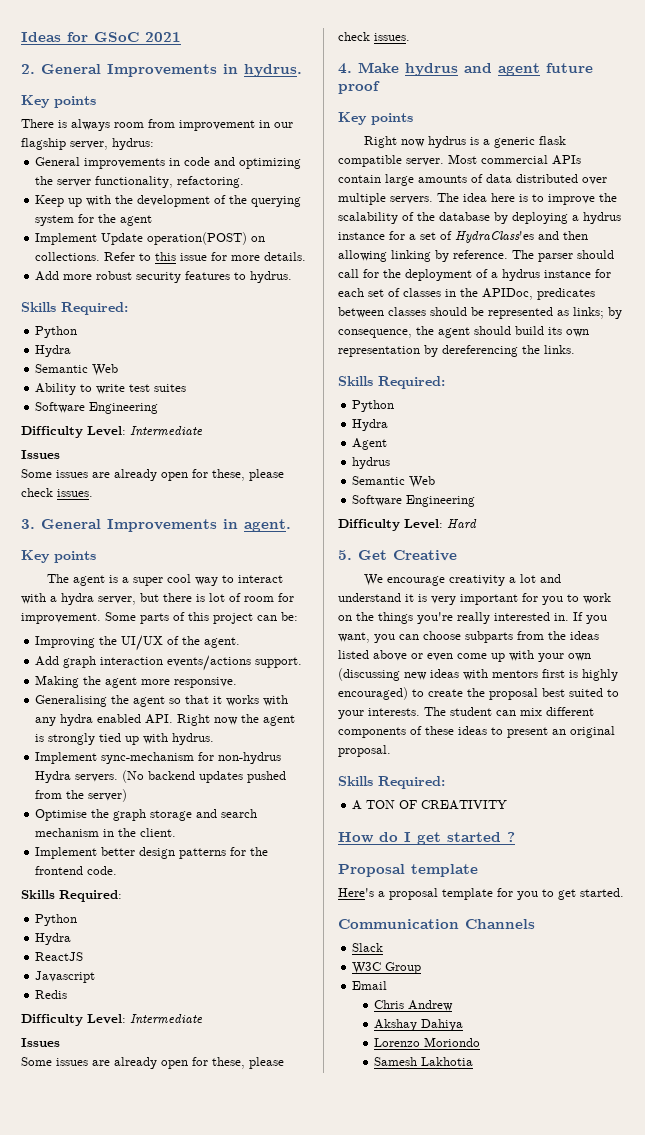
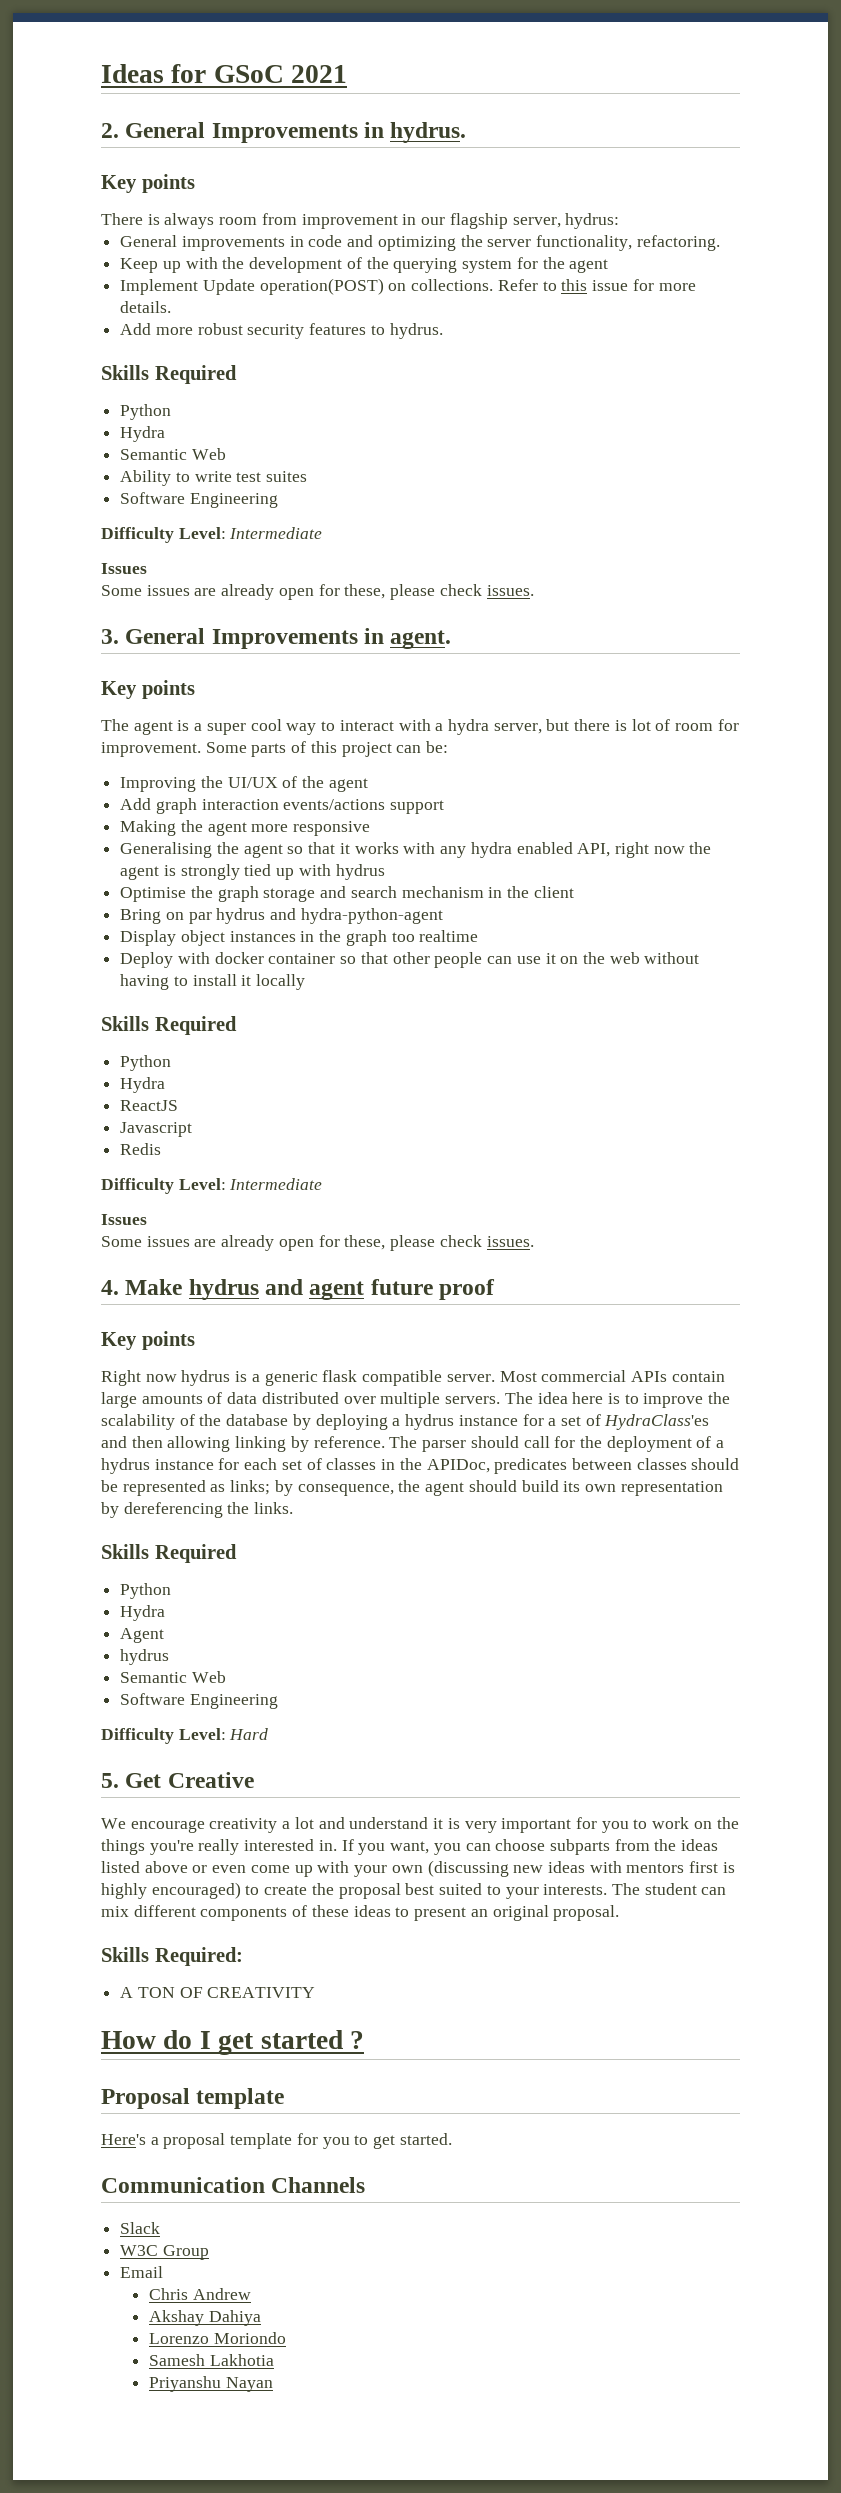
[61,302,128,315] Required: -> [154,365,237,384] Required
[204,637,241,648] agent. -> [328,778,368,792] agent
[255,657,303,668] support. -> [390,800,445,814] support
[174,677,238,688] responsive. -> [293,821,371,836] responsive
[145,714,211,726] API. Right -> [577,842,649,858] API, right
[172,733,215,745] [35,752,282,764] [35,770,287,783] [35,789,128,802] hydrus. // Implement sync-mechanism for non-hydrus Hydra servers. (No backend updates pushed from the server) -> [335,864,385,880] hydrus
[140,828,177,837] [35,847,269,859] [35,866,118,875] [21,890,122,902] client. // Implement better design patterns for the frontend code. // Skills Required: -> [533,886,574,898] [120,908,443,924] [120,930,479,946] [120,952,700,968] [120,974,306,990] [101,1016,237,1035] client // Bring on par hydrus and hydra-python-agent // Display object instances in the graph too realtime // Deploy with docker container so that other people can use it on the web without having to install it locally // Skills Required
[378,376,445,389] Required: -> [154,1544,237,1563] Required
(474, 1061) none -> [149,2376,273,2392] // Priyanshu Nayan

